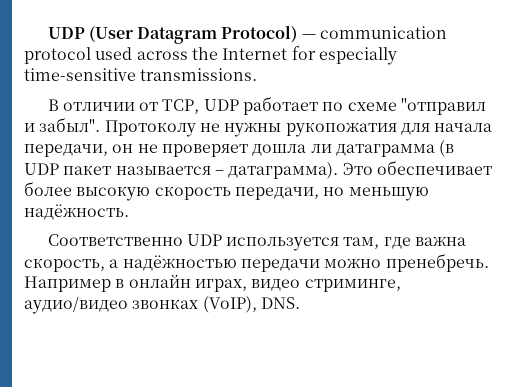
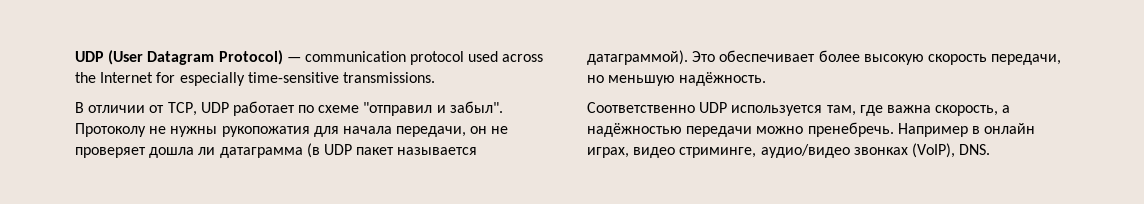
[214,162,339,179] – датаграмма). -> [587,50,688,65] датаграммой).

